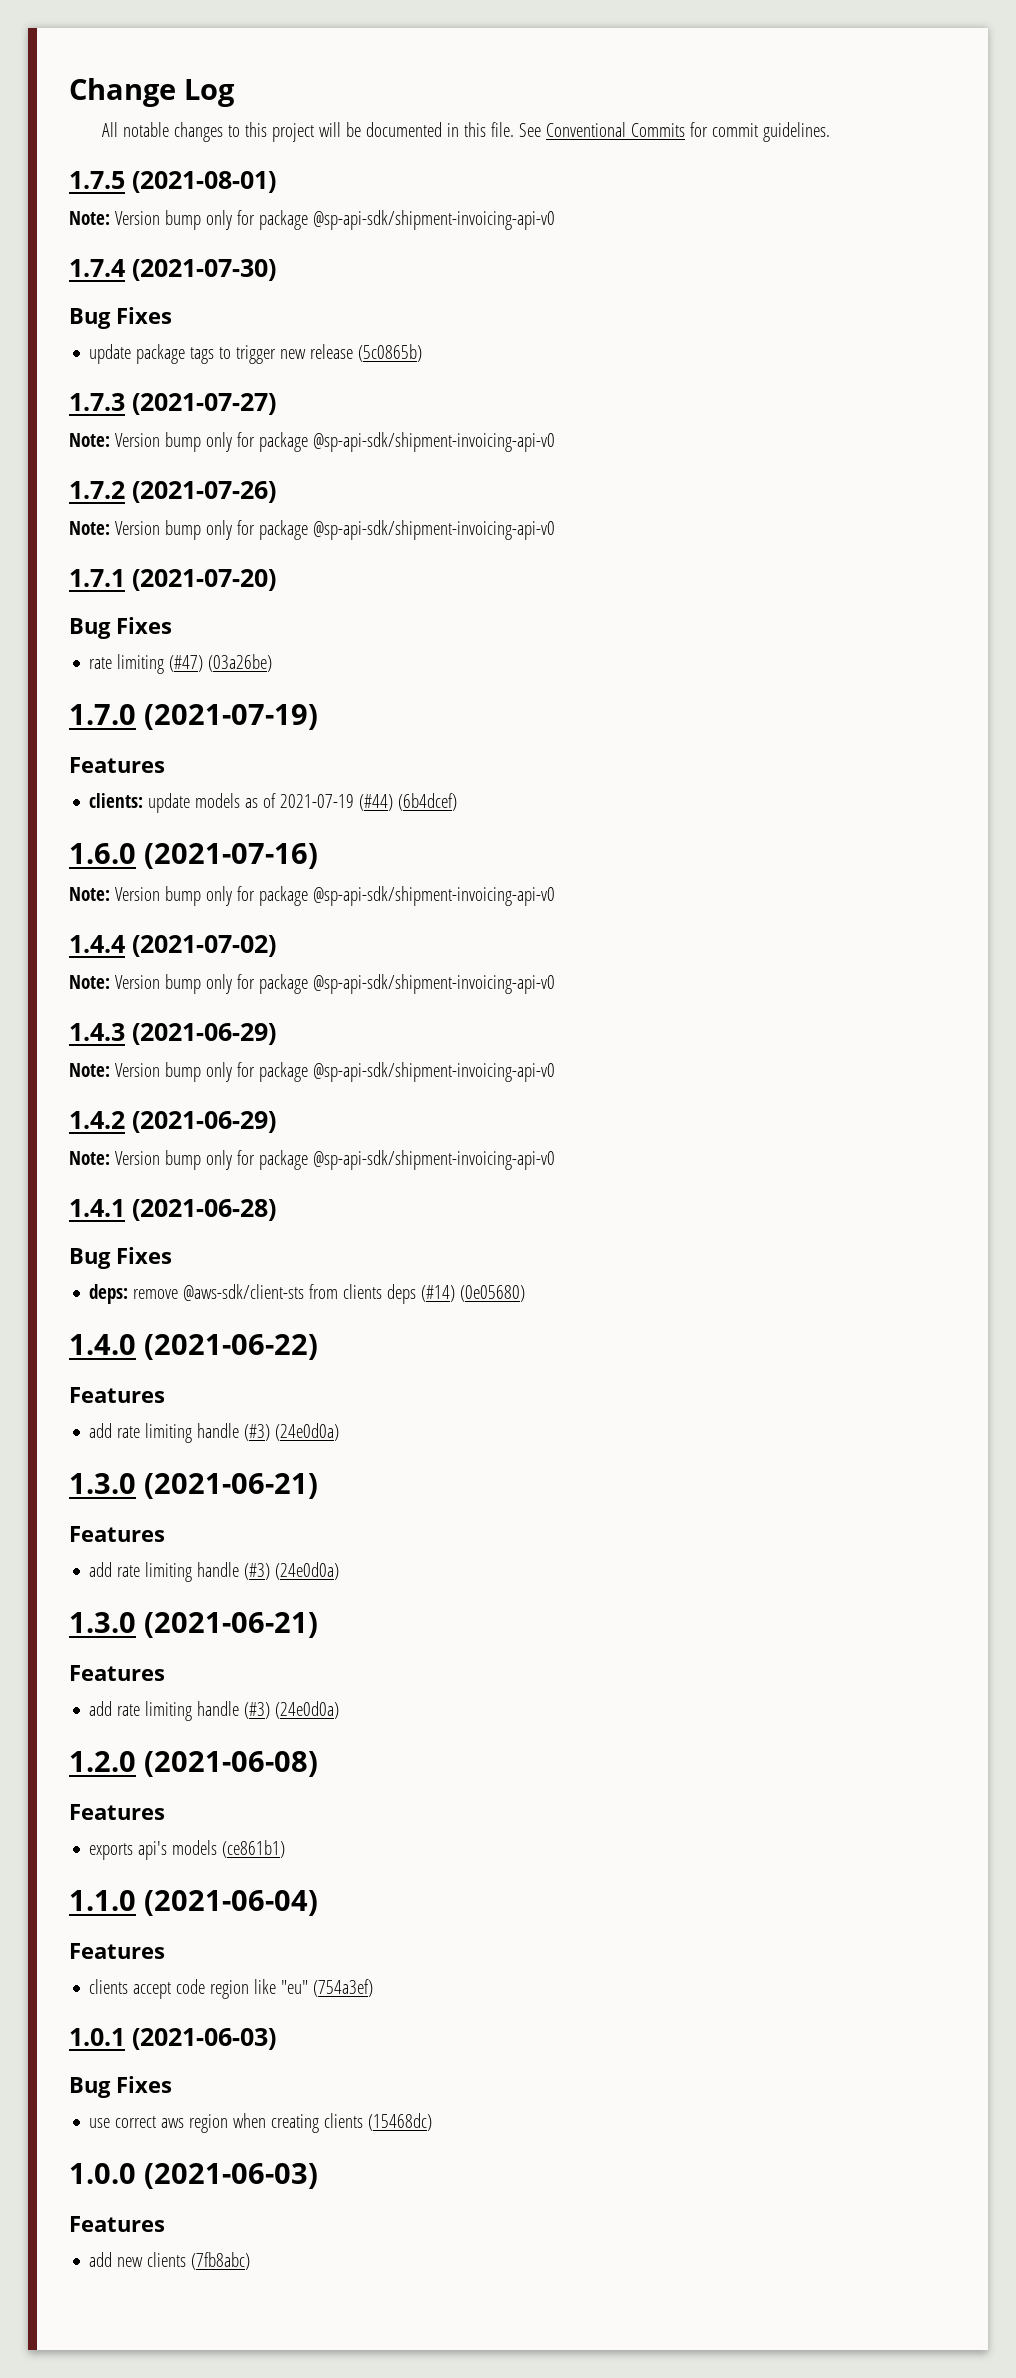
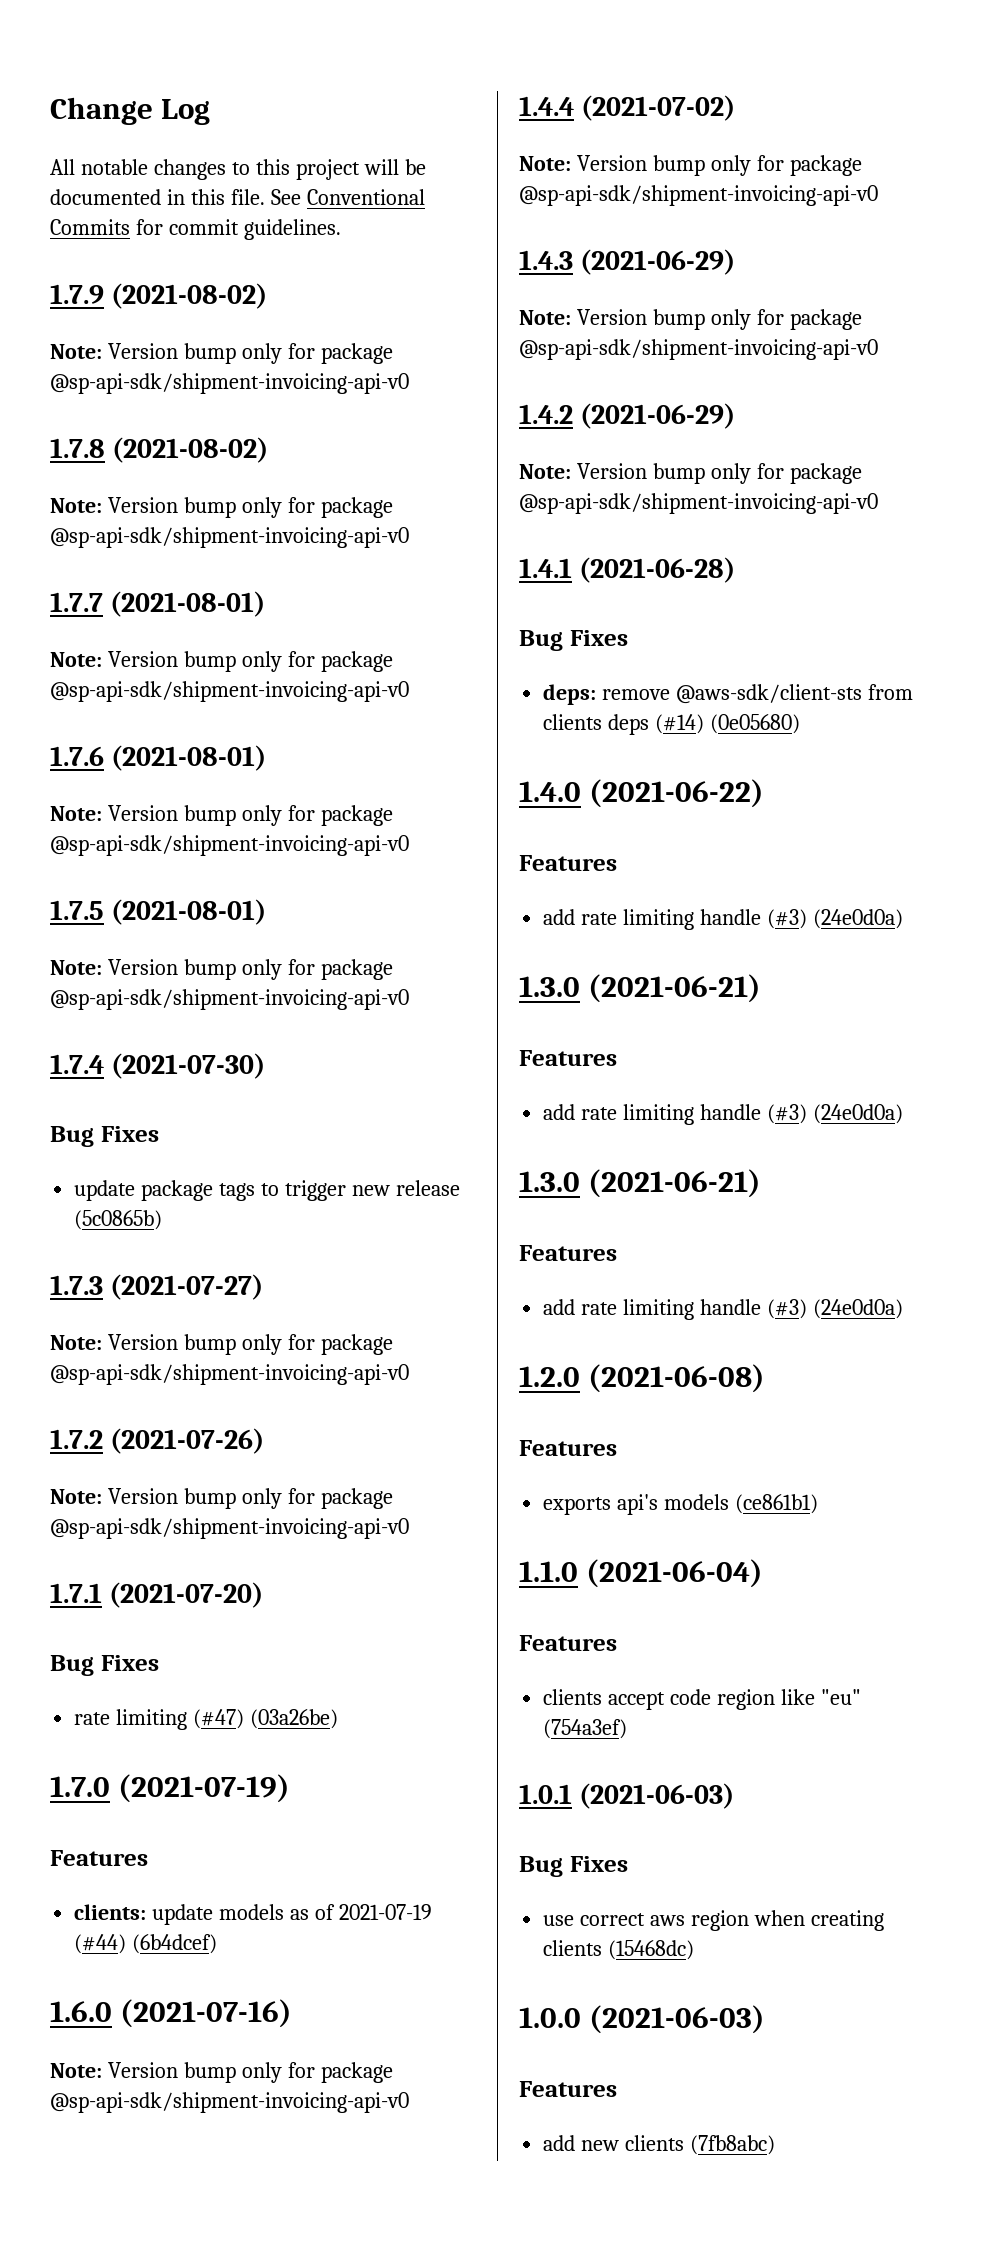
(831, 132) none -> [50,283,268,309] [50,343,393,364] [50,373,409,394] [50,437,269,463] [50,497,393,518] [50,527,409,548] [50,591,266,617] [50,651,393,672] [50,681,409,702] [50,745,267,771] [50,805,393,826] [50,835,409,856] // 1.7.9 (2021-08-02) // Note: Version bump only for package @sp-api-sdk/shipment-invoicing-api-v0 // 1.7.8 (2021-08-02) // Note: Version bump only for package @sp-api-sdk/shipment-invoicing-api-v0 // 1.7.7 (2021-08-01) // Note: Version bump only for package @sp-api-sdk/shipment-invoicing-api-v0 // 1.7.6 (2021-08-01) // Note: Version bump only for package @sp-api-sdk/shipment-invoicing-api-v0

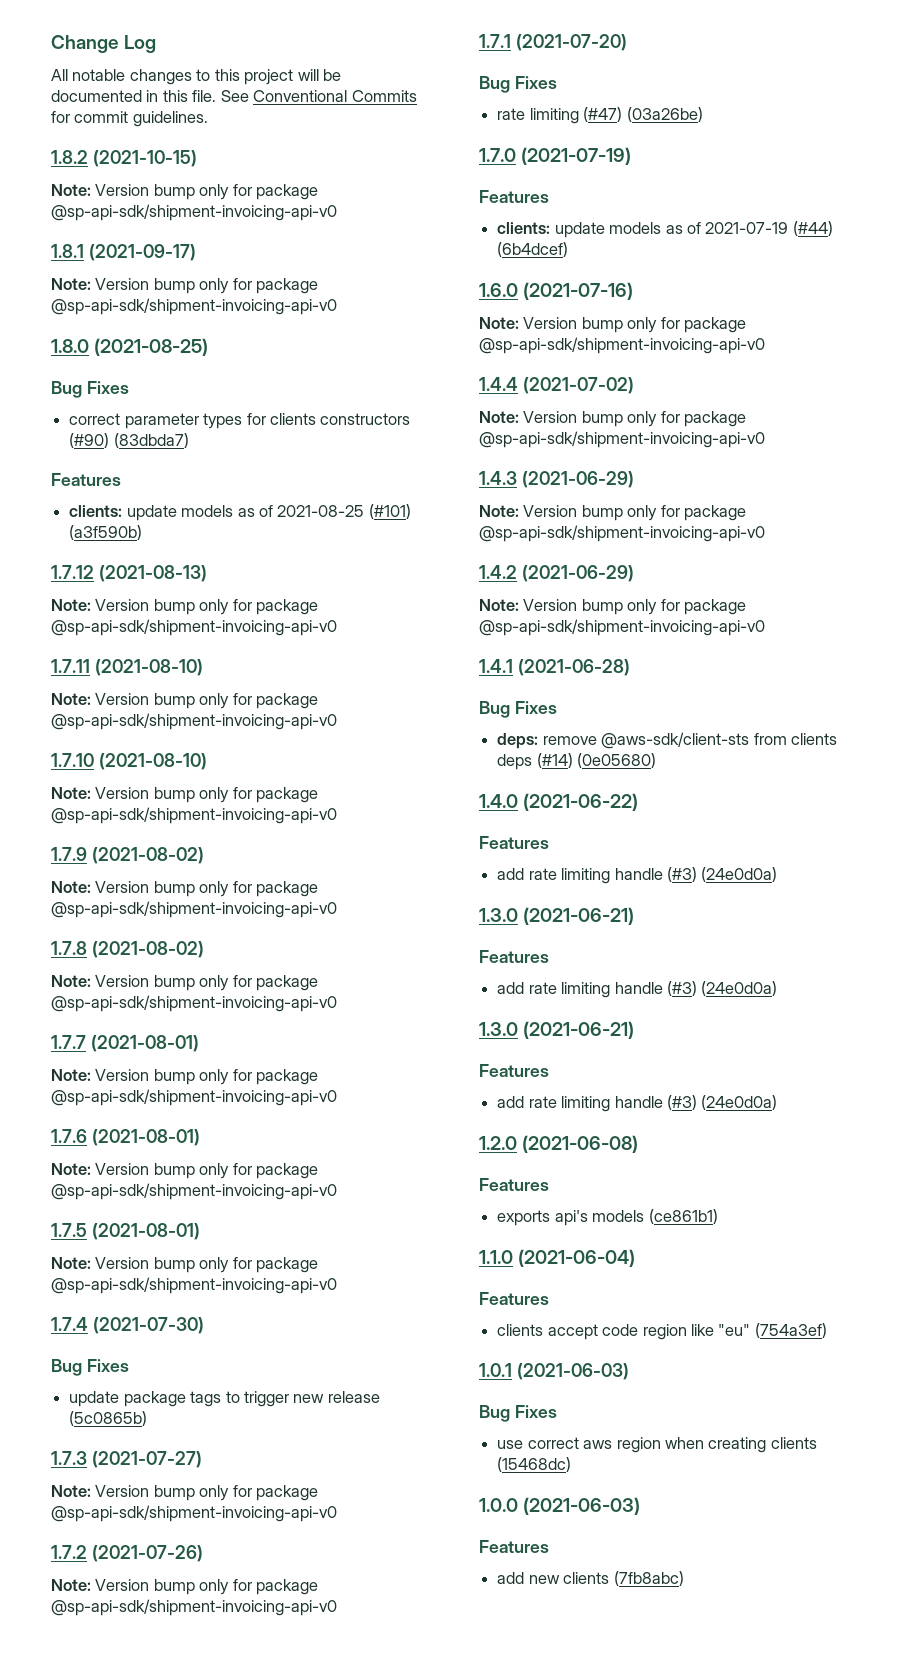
(341, 229) none -> [51,150,197,167] [51,184,319,200] [51,204,337,221] [51,244,196,261] [51,278,319,294] [51,298,337,315] [51,338,209,356] [51,381,129,398] [69,413,411,429] [69,433,189,448] [51,473,121,486] [69,504,411,521] [69,525,143,540] [51,565,207,582] [51,599,319,615] [51,619,337,636] [51,659,203,676] [51,693,319,709] [51,713,337,730] [51,753,207,770] [51,787,319,803] [51,807,337,824] // 1.8.2 (2021-10-15) // Note: Version bump only for package @sp-api-sdk/shipment-invoicing-api-v0 // 1.8.1 (2021-09-17) // Note: Version bump only for package @sp-api-sdk/shipment-invoicing-api-v0 // 1.8.0 (2021-08-25) // Bug Fixes // correct parameter types for clients constructors (#90) (83dbda7) // Features // clients: update models as of 2021-08-25 (#101) (a3f590b) // 1.7.12 (2021-08-13) // Note: Version bump only for package @sp-api-sdk/shipment-invoicing-api-v0 // 1.7.11 (2021-08-10) // Note: Version bump only for package @sp-api-sdk/shipment-invoicing-api-v0 // 1.7.10 (2021-08-10) // Note: Version bump only for package @sp-api-sdk/shipment-invoicing-api-v0

